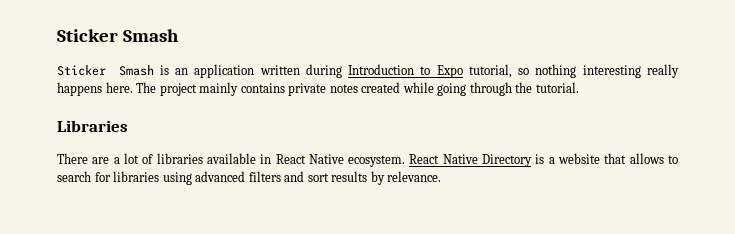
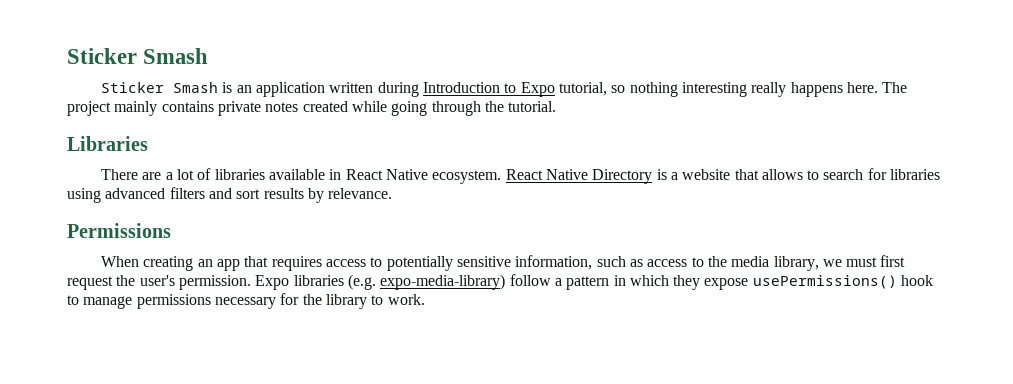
(442, 176) none -> [67,223,171,238] [101,255,906,271] [67,274,934,290] [67,293,425,309] // Permissions // When creating an app that requires access to potentially sensitive information, such as access to the media library, we must first request the user's permission. Expo libraries (e.g. expo-media-library) follow a pattern in which they expose usePermissions() hook to manage permissions necessary for the library to work.

